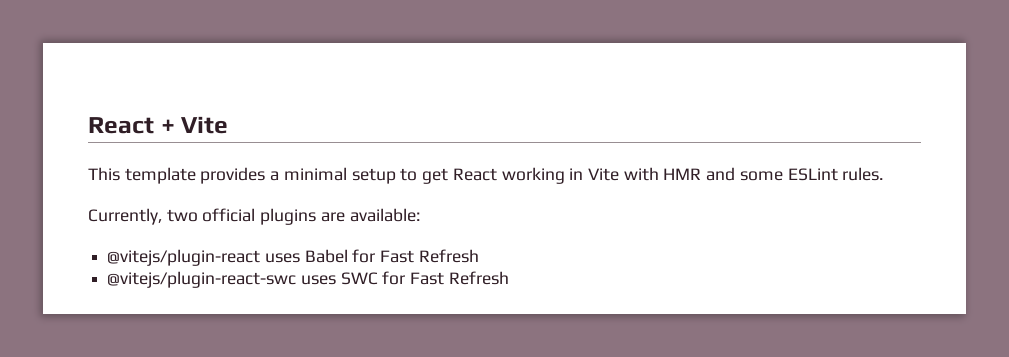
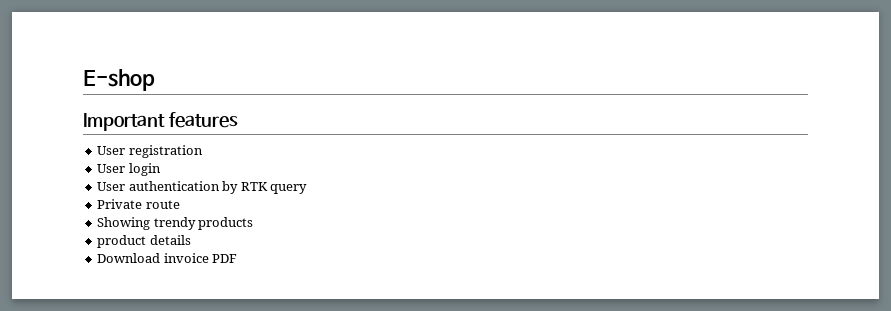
[88,116,229,134] [88,167,884,184] [88,208,420,225] [107,249,479,266] [107,271,509,288] React + Vite // This template provides a minimal setup to get React working in Vite with HMR and some ESLint rules. // Currently, two official plugins are available: // @vitejs/plugin-react uses Babel for Fast Refresh // @vitejs/plugin-react-swc uses SWC for Fast Refresh -> [83,69,155,91] [83,112,238,131] [97,145,203,158] [97,163,161,176] [97,181,308,194] [97,199,180,209] [97,217,254,230] [97,235,191,248] [97,253,238,263] E-shop // Important features // User registration // User login // User authentication by RTK query // Private route // Showing trendy products // product details // Download invoice PDF

